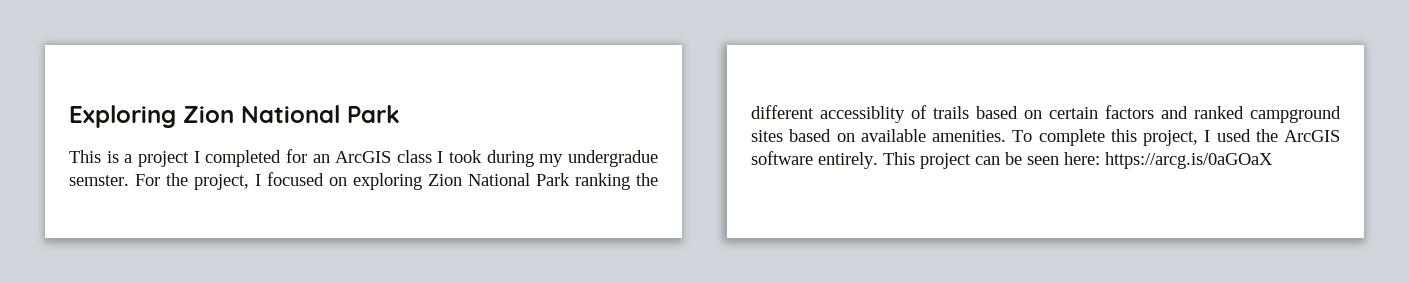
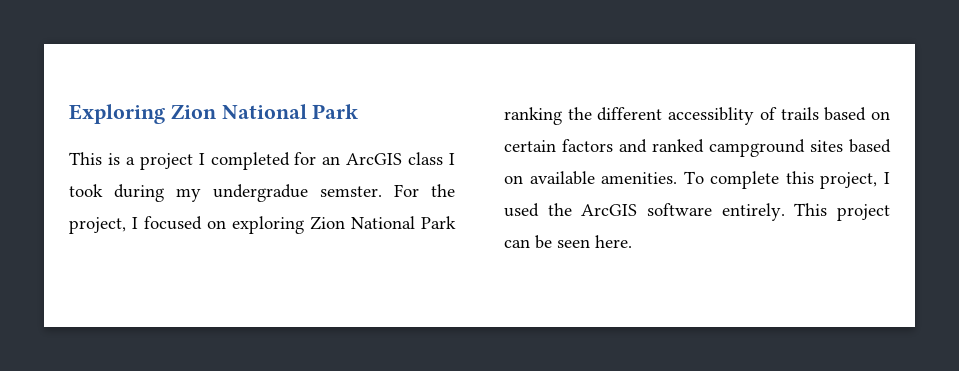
[1064,152,1273,169] here: https://arcg.is/0aGOaX -> [595,235,632,248] here.

